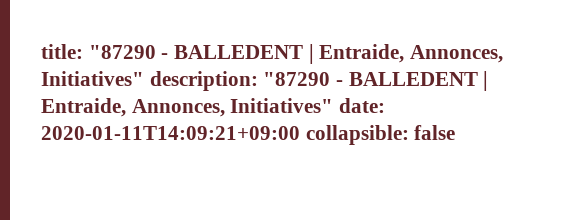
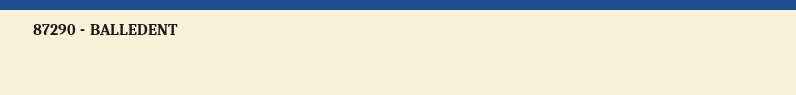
[41,44,504,64] [41,71,489,91] [41,98,386,117] [41,125,456,145] title: "87290 - BALLEDENT | Entraide, Annonces, Initiatives" description: "87290 - BALLEDENT | Entraide, Annonces, Initiatives" date: 2020-01-11T14:09:21+09:00 collapsible: false -> [33,24,178,35] 87290 - BALLEDENT

